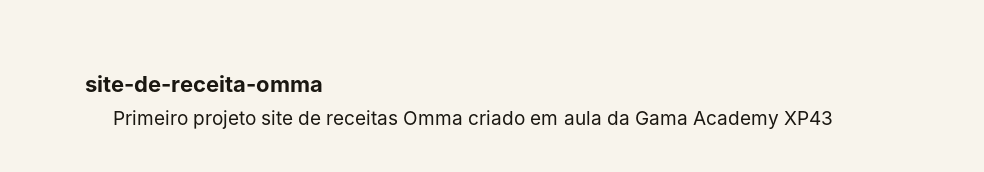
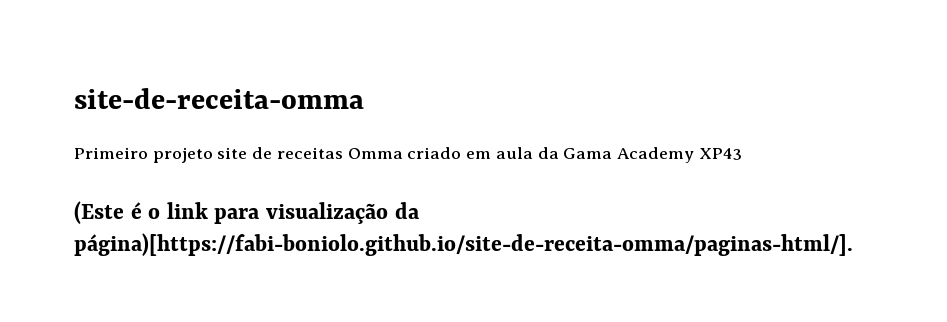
(834, 118) none -> [74,201,420,224] [74,233,853,256] // (Este é o link para visualização da página)[https://fabi-boniolo.github.io/site-de-receita-omma/paginas-html/].

